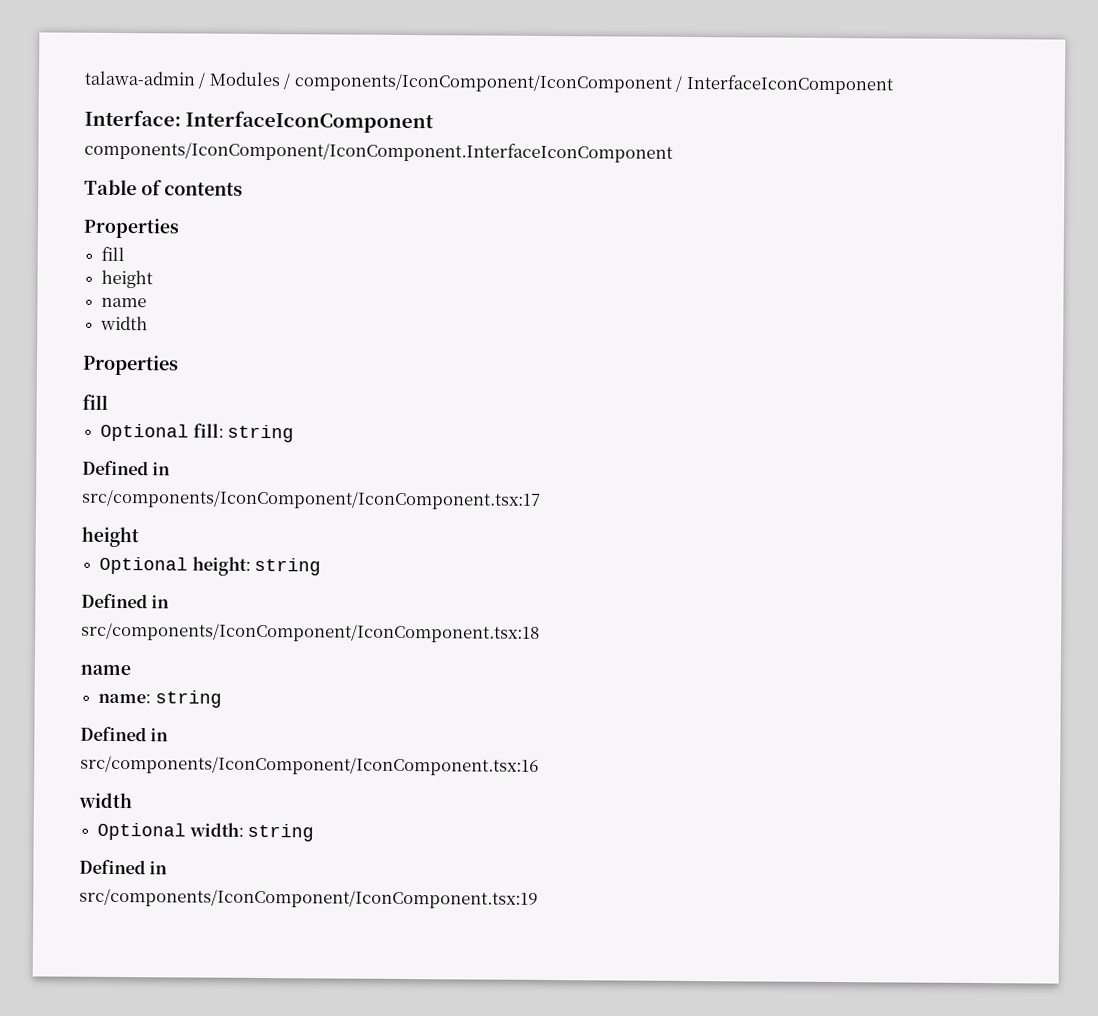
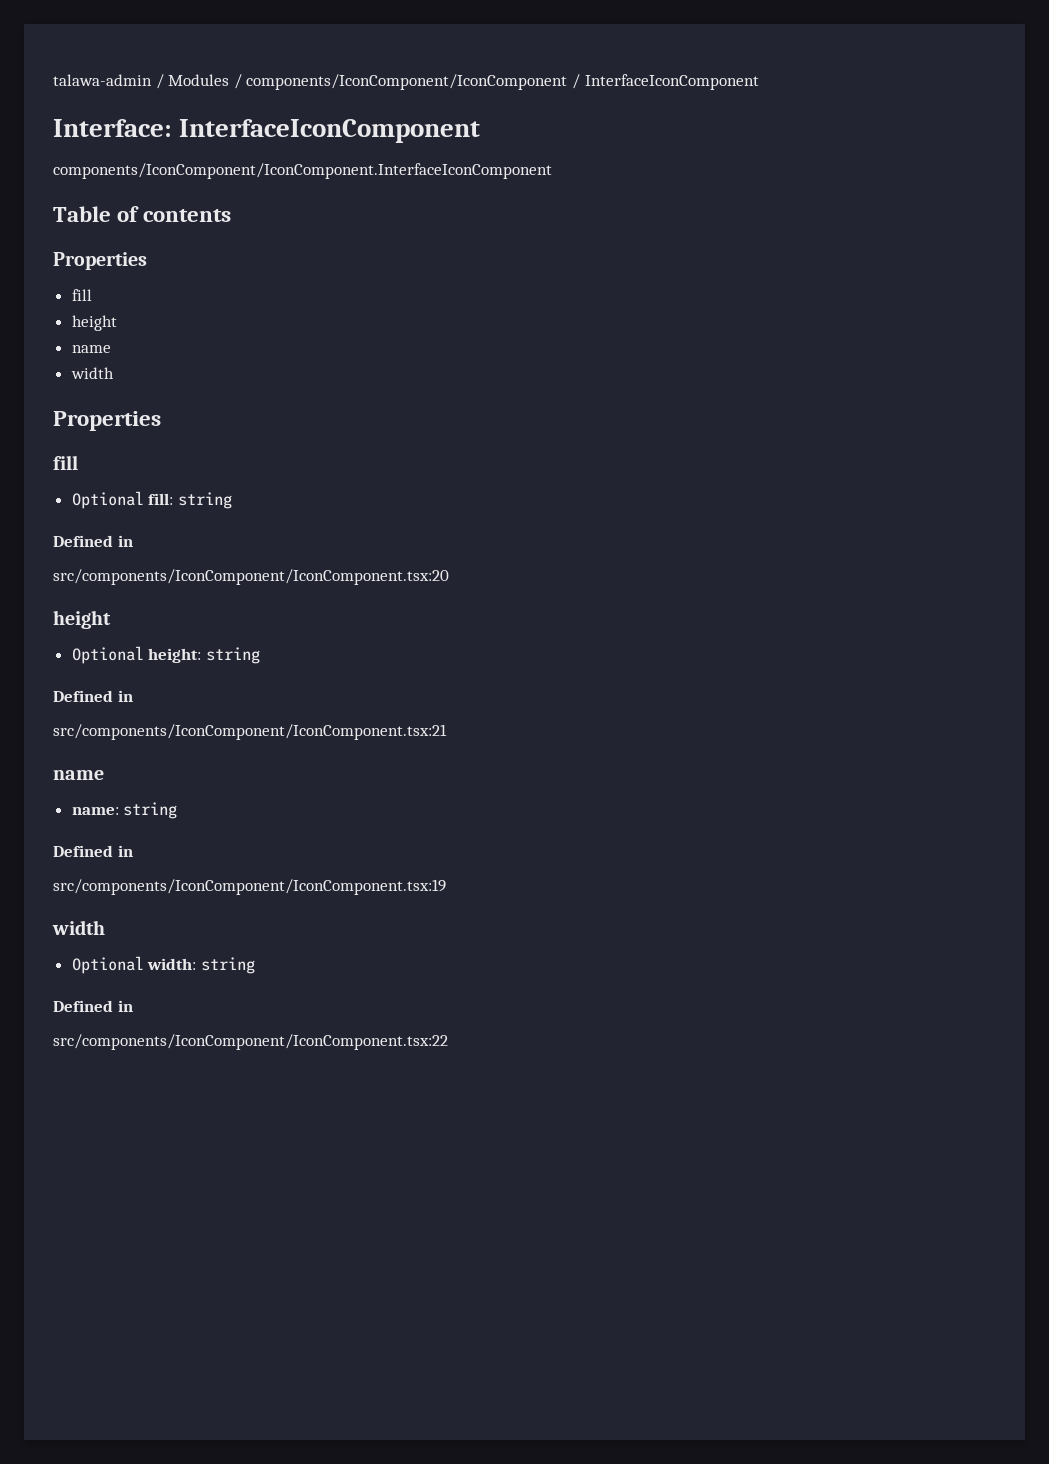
[81,489,541,510] src/components/IconComponent/IconComponent.tsx:17 -> [53,569,449,585] src/components/IconComponent/IconComponent.tsx:20
[81,622,540,643] src/components/IconComponent/IconComponent.tsx:18 -> [53,724,447,740] src/components/IconComponent/IconComponent.tsx:21
[80,755,539,776] src/components/IconComponent/IconComponent.tsx:16 -> [53,879,446,895] src/components/IconComponent/IconComponent.tsx:19
[79,888,538,909] src/components/IconComponent/IconComponent.tsx:19 -> [53,1034,448,1050] src/components/IconComponent/IconComponent.tsx:22

